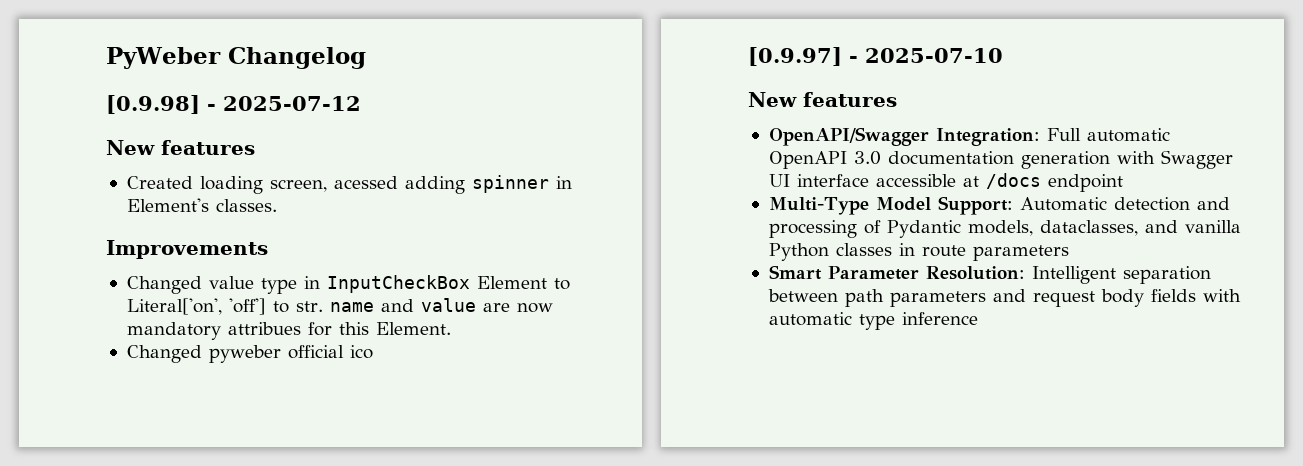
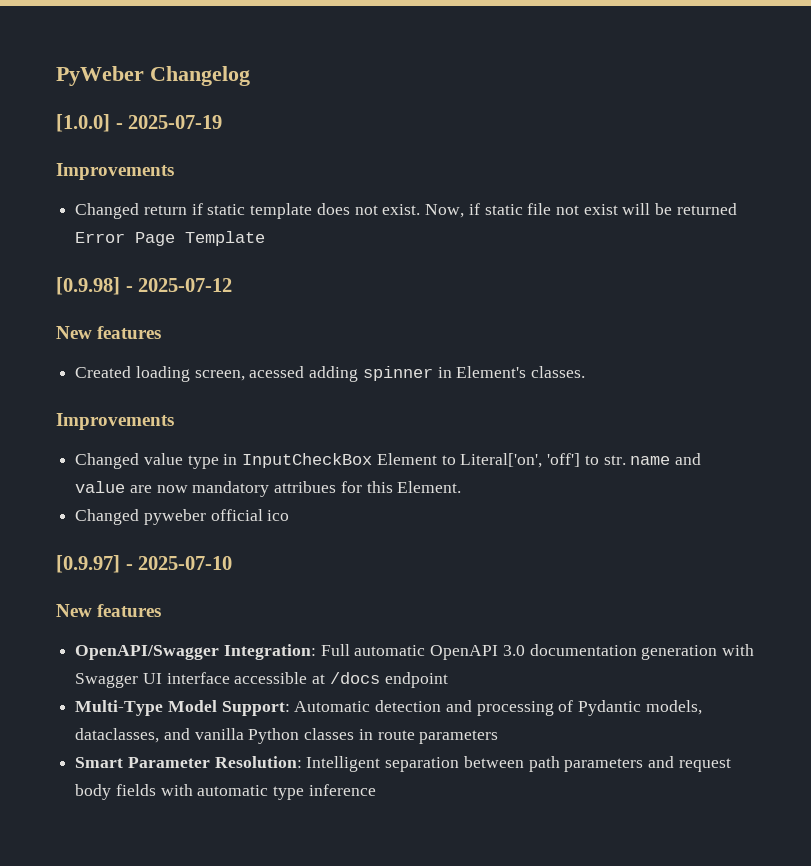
(366, 58) none -> [56,114,223,132] [56,163,174,180] [75,203,737,219] [75,231,266,246] // [1.0.0] - 2025-07-19 // Improvements // Changed return if static template does not exist. Now, if static file not exist will be returned Error Page Template

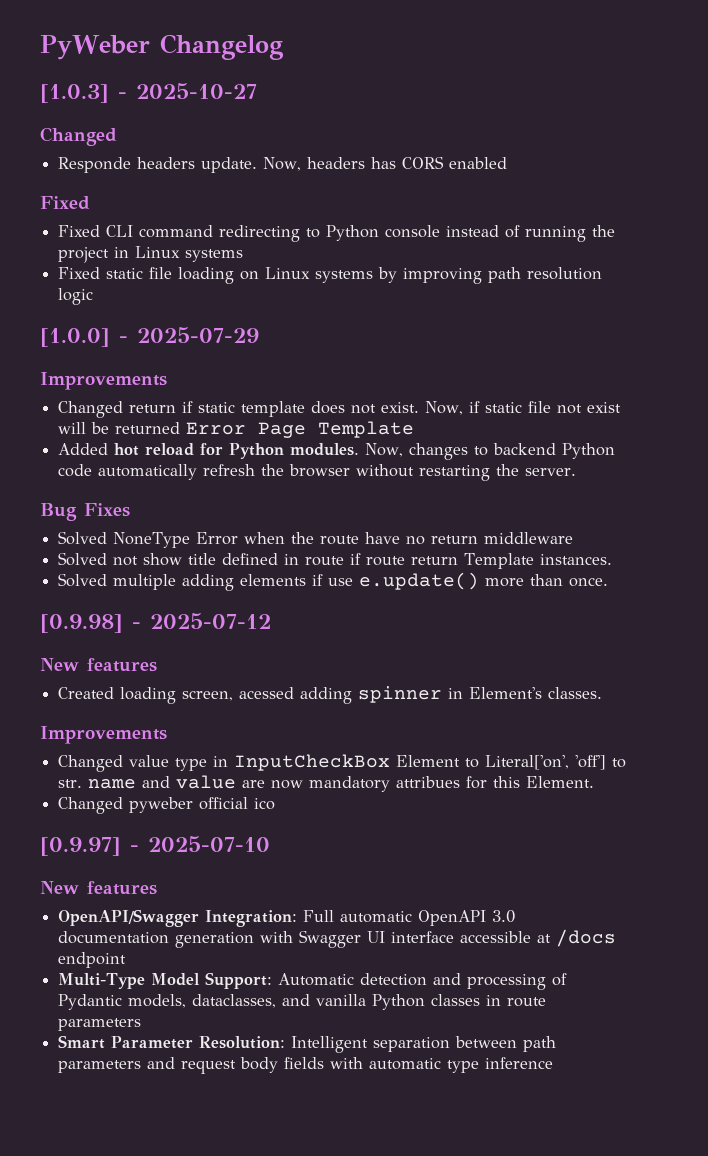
(250, 76) none -> [40,83,257,103] [40,127,117,146] [58,156,508,173] [40,196,90,210] [58,225,616,242] [58,246,244,263] [58,267,603,284] [58,288,94,305] // [1.0.3] - 2025-10-27 // Changed // Responde headers update. Now, headers has CORS enabled // Fixed // Fixed CLI command redirecting to Python console instead of running the project in Linux systems // Fixed static file loading on Linux systems by improving path resolution logic
[128,115,223,129] 2025-07-19 -> [137,327,259,343] 2025-07-29
(266, 238) none -> [58,443,616,460] [58,464,577,481] [40,503,130,521] [58,531,574,548] [58,552,613,569] [58,572,609,591] // Added hot reload for Python modules. Now, changes to backend Python code automatically refresh the browser without restarting the server. // Bug Fixes // Solved NoneType Error when the route have no return middleware // Solved not show title defined in route if route return Template instances. // Solved multiple adding elements if use e.update() more than once.

